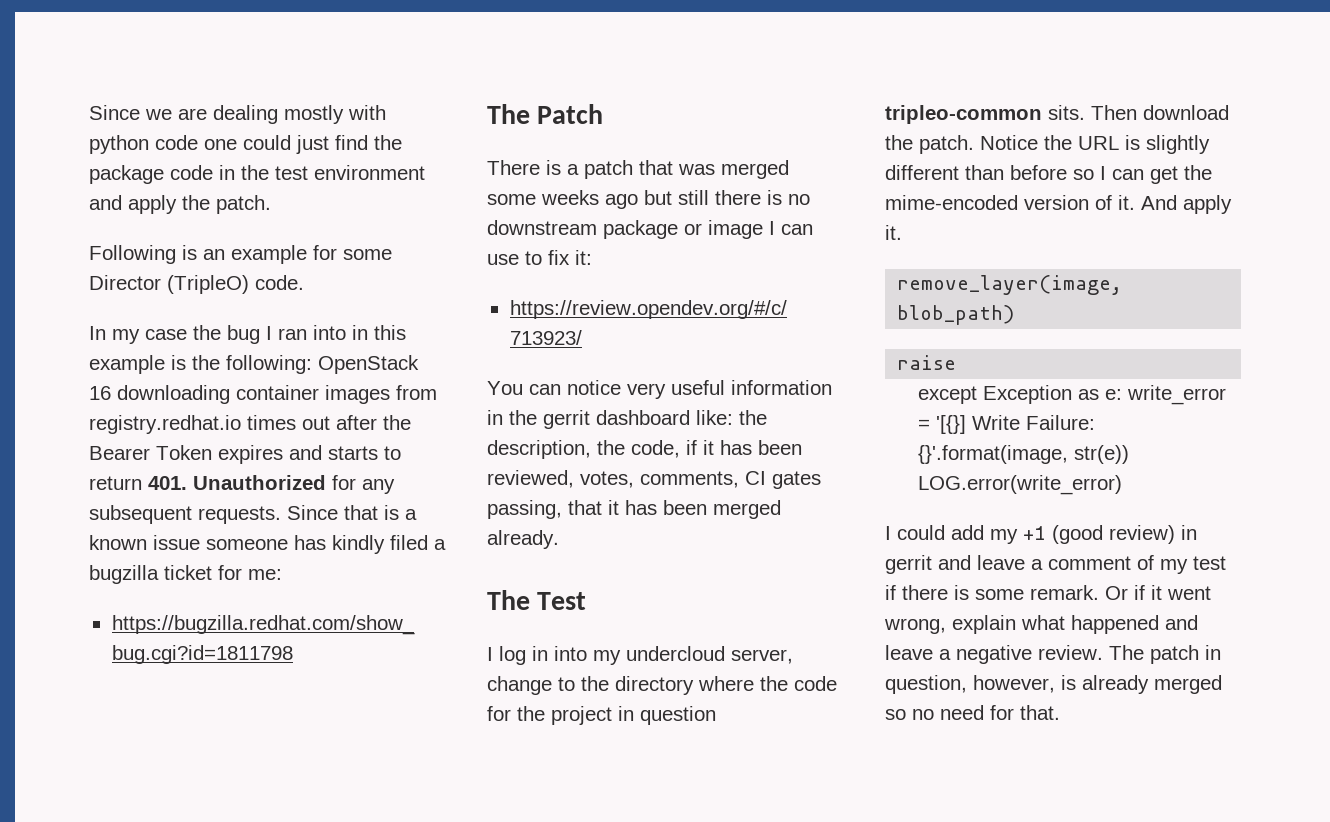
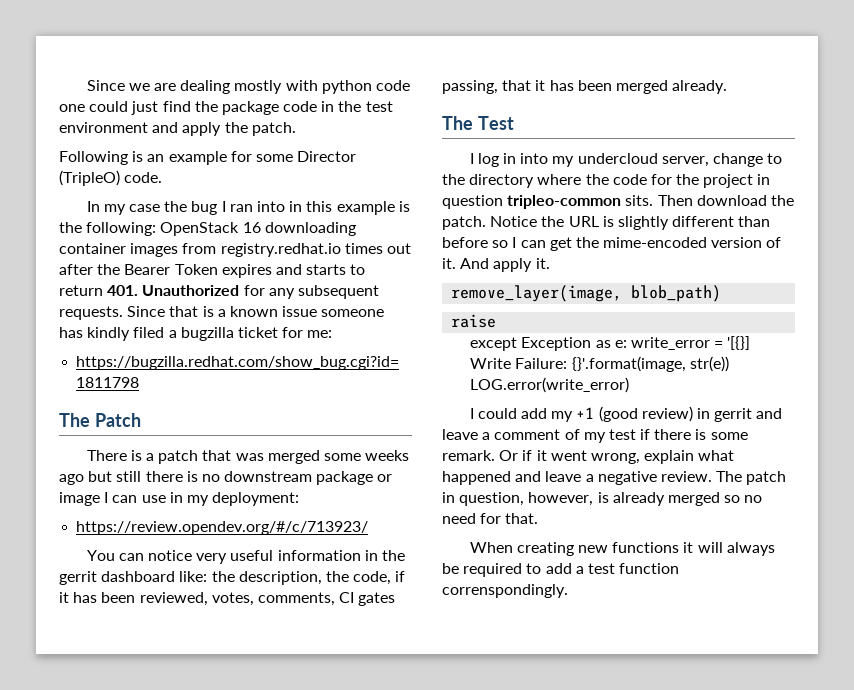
[525,250,592,265] to fix it: -> [169,492,300,506] in my deployment:
(1060, 712) none -> [469,542,775,556] [442,563,680,577] [442,584,568,598] // When creating new functions it will always be required to add a test function correnspondingly.

